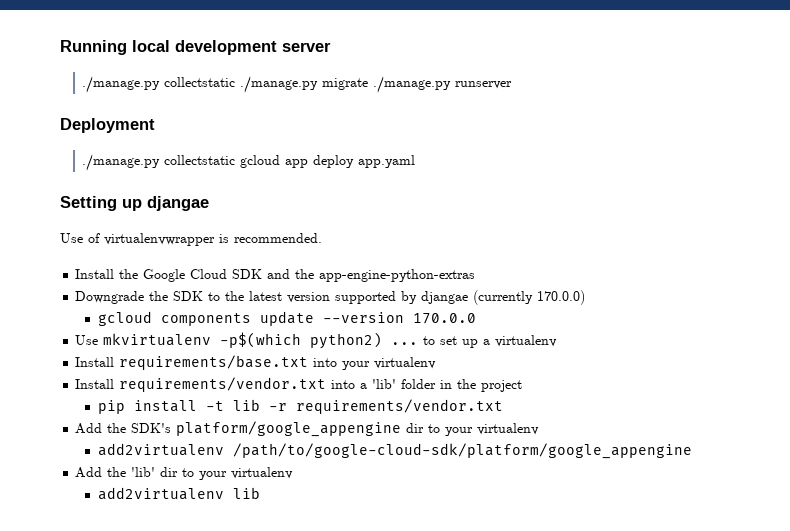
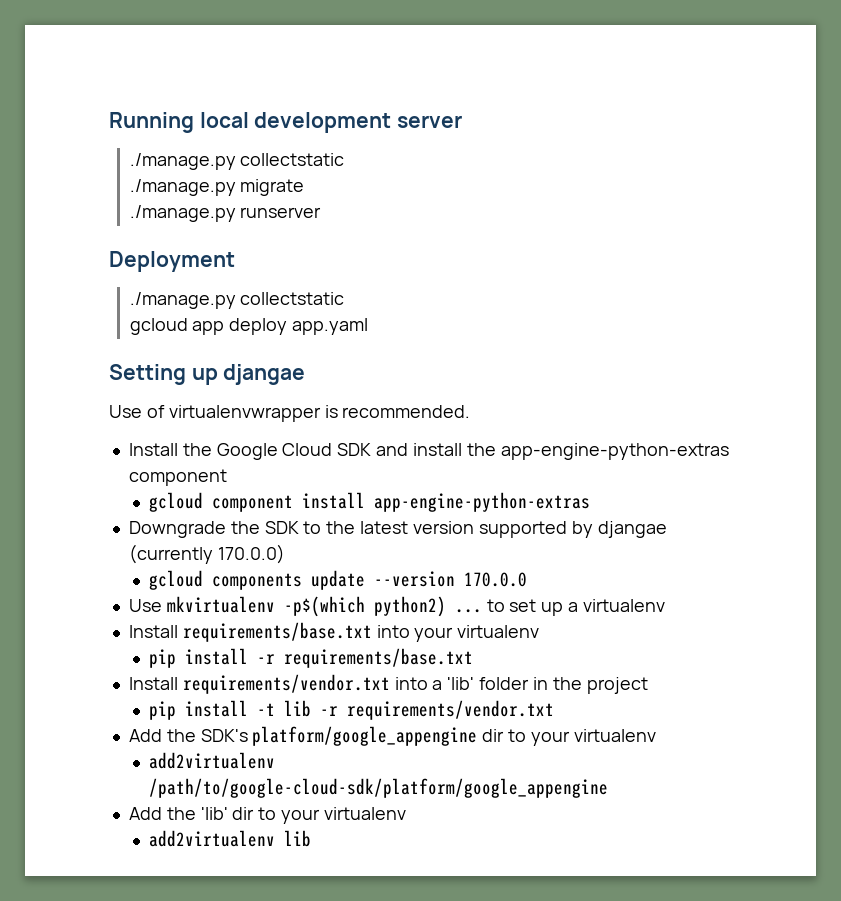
(236, 82) none -> (345, 159) //
(369, 84) none -> (305, 187) //
(236, 160) none -> (345, 298) //
(291, 274) none -> [412,443,462,456] install
(476, 275) none -> [128,469,227,486] [149,492,591,512] component // gcloud component install app-engine-python-extras
(437, 363) none -> [149,648,474,668] // pip install -r requirements/base.txt

